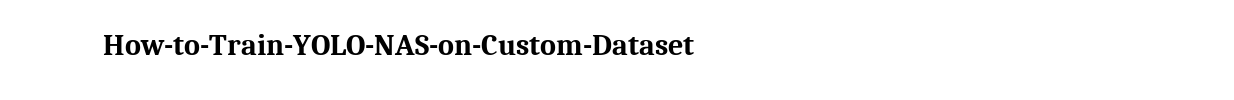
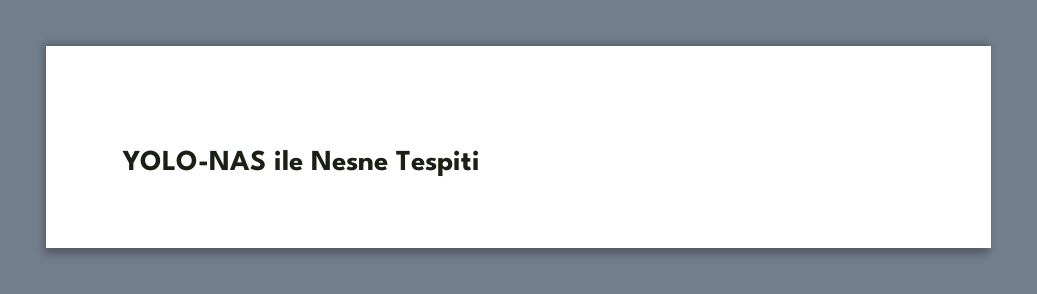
[103,34,694,55] How-to-Train-YOLO-NAS-on-Custom-Dataset -> [122,150,480,177] YOLO-NAS ile Nesne Tespiti

